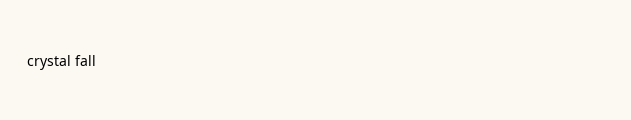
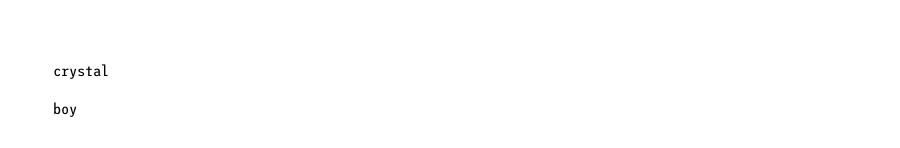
[75,55,96,66] fall -> [53,102,77,117] // boy

